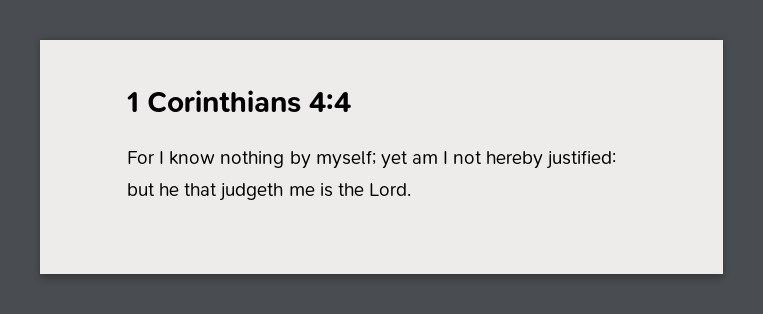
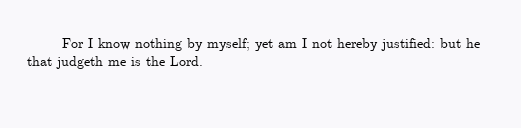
[126,90,351,113] 1 Corinthians 4:4 // -> (61, 43) none

